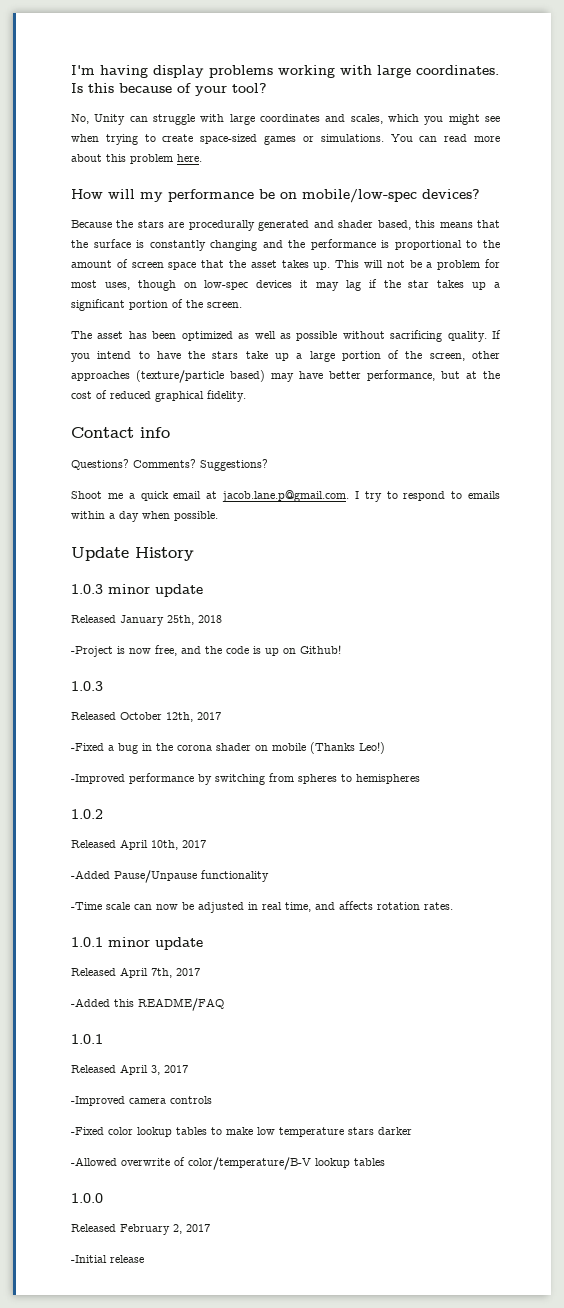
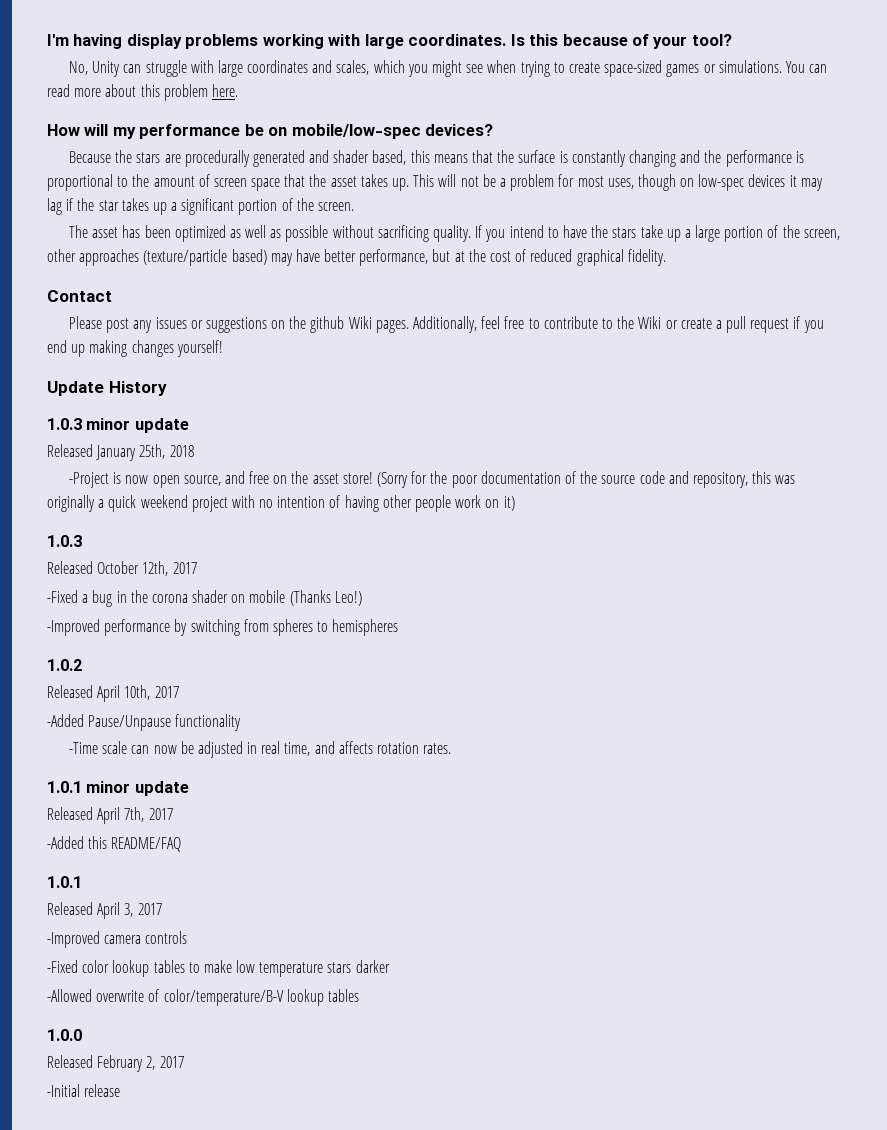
[140,427,170,438] [71,459,268,471] [71,490,500,502] [71,511,218,522] info // Questions? Comments? Suggestions? // Shoot me a quick email at jacob.lane.p@gmail.com. I try to respond to emails within a day when possible. -> [68,316,824,333] [47,340,223,357] // Please post any issues or suggestions on the github Wiki pages. Additionally, feel free to contribute to the Wiki or create a pull request if you end up making changes yourself!
[155,645,341,656] free, and the code is up on Github! -> [152,471,796,488] [47,495,515,512] open source, and free on the asset store! (Sorry for the poor documentation of the source code and repository, this was originally a quick weekend project with no intention of having other people work on it)

